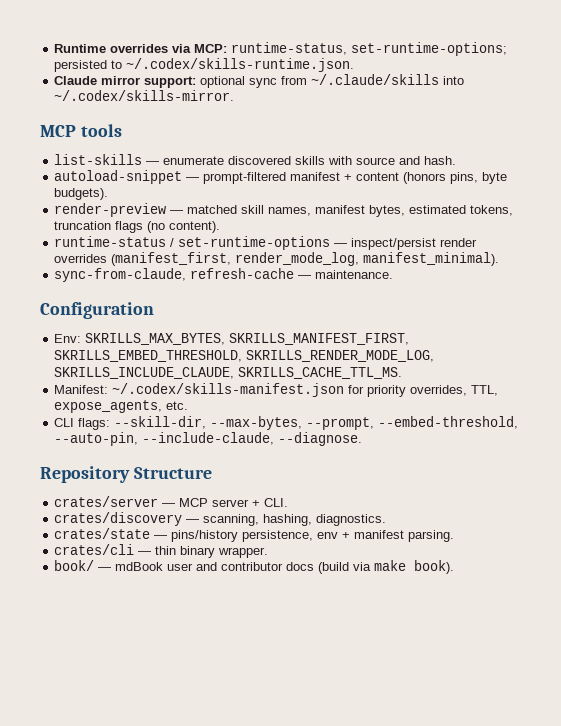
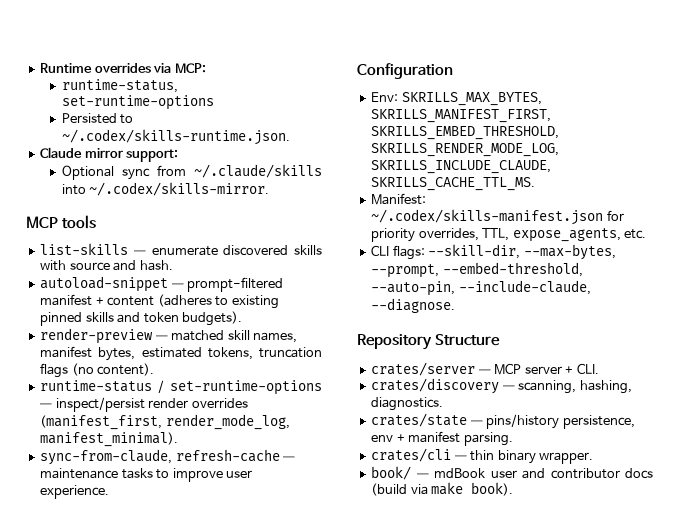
[231,42,508,56] [54,60,108,72] runtime-status, set-runtime-options; persisted -> [61,79,178,93] [61,95,214,110] [61,113,117,124] // runtime-status, set-runtime-options // Persisted
[200,76,246,88] optional -> [61,165,114,180] // Optional
[403,172,508,184] (honors pins, byte -> [157,294,279,309] [40,312,179,326] (adheres to existing pinned skills and token
[315,270,394,279] maintenance. -> [40,468,253,482] [40,485,110,499] maintenance tasks to improve user experience.

